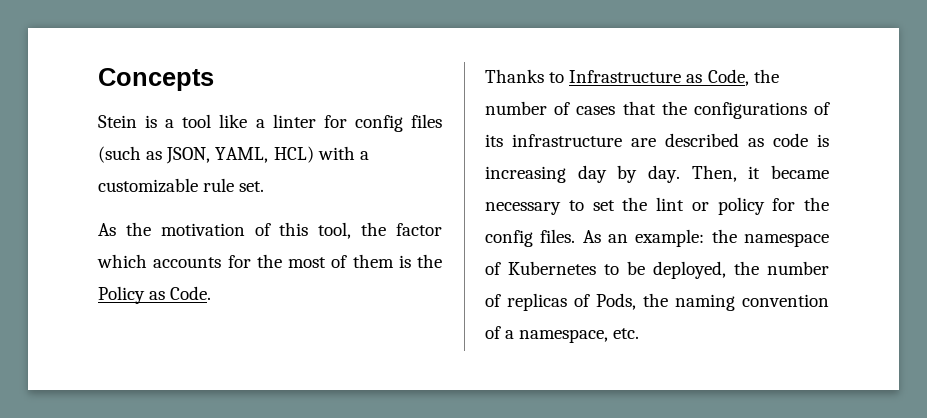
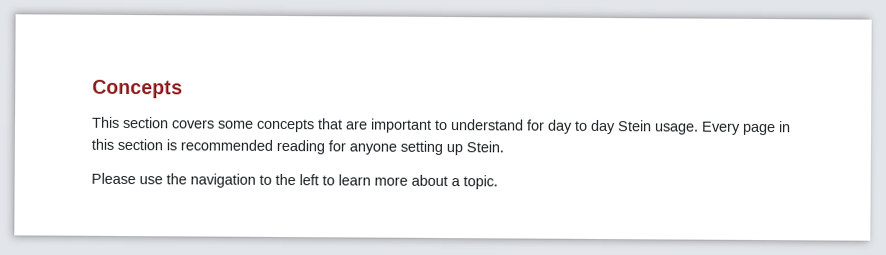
[98,114,442,132] [98,146,369,164] [98,178,265,193] [98,222,442,239] [97,254,442,268] [98,286,212,304] [485,69,779,86] [485,101,830,119] [485,133,829,147] [485,165,829,183] [485,197,829,215] [485,229,829,247] [485,261,829,279] [485,293,829,311] [485,326,640,343] Stein is a tool like a linter for config files (such as JSON, YAML, HCL) with a customizable rule set. // As the motivation of this tool, the factor which accounts for the most of them is the Policy as Code. // Thanks to Infrastructure as Code, the number of cases that the configurations of its infrastructure are described as code is increasing day by day. Then, it became necessary to set the lint or policy for the config files. As an example: the namespace of Kubernetes to be deployed, the number of replicas of Pods, the naming convention of a namespace, etc. -> [91,116,791,136] [91,138,504,156] [91,172,498,190] This section covers some concepts that are important to understand for day to day Stein usage. Every page in this section is recommended reading for anyone setting up Stein. // Please use the navigation to the left to learn more about a topic.

